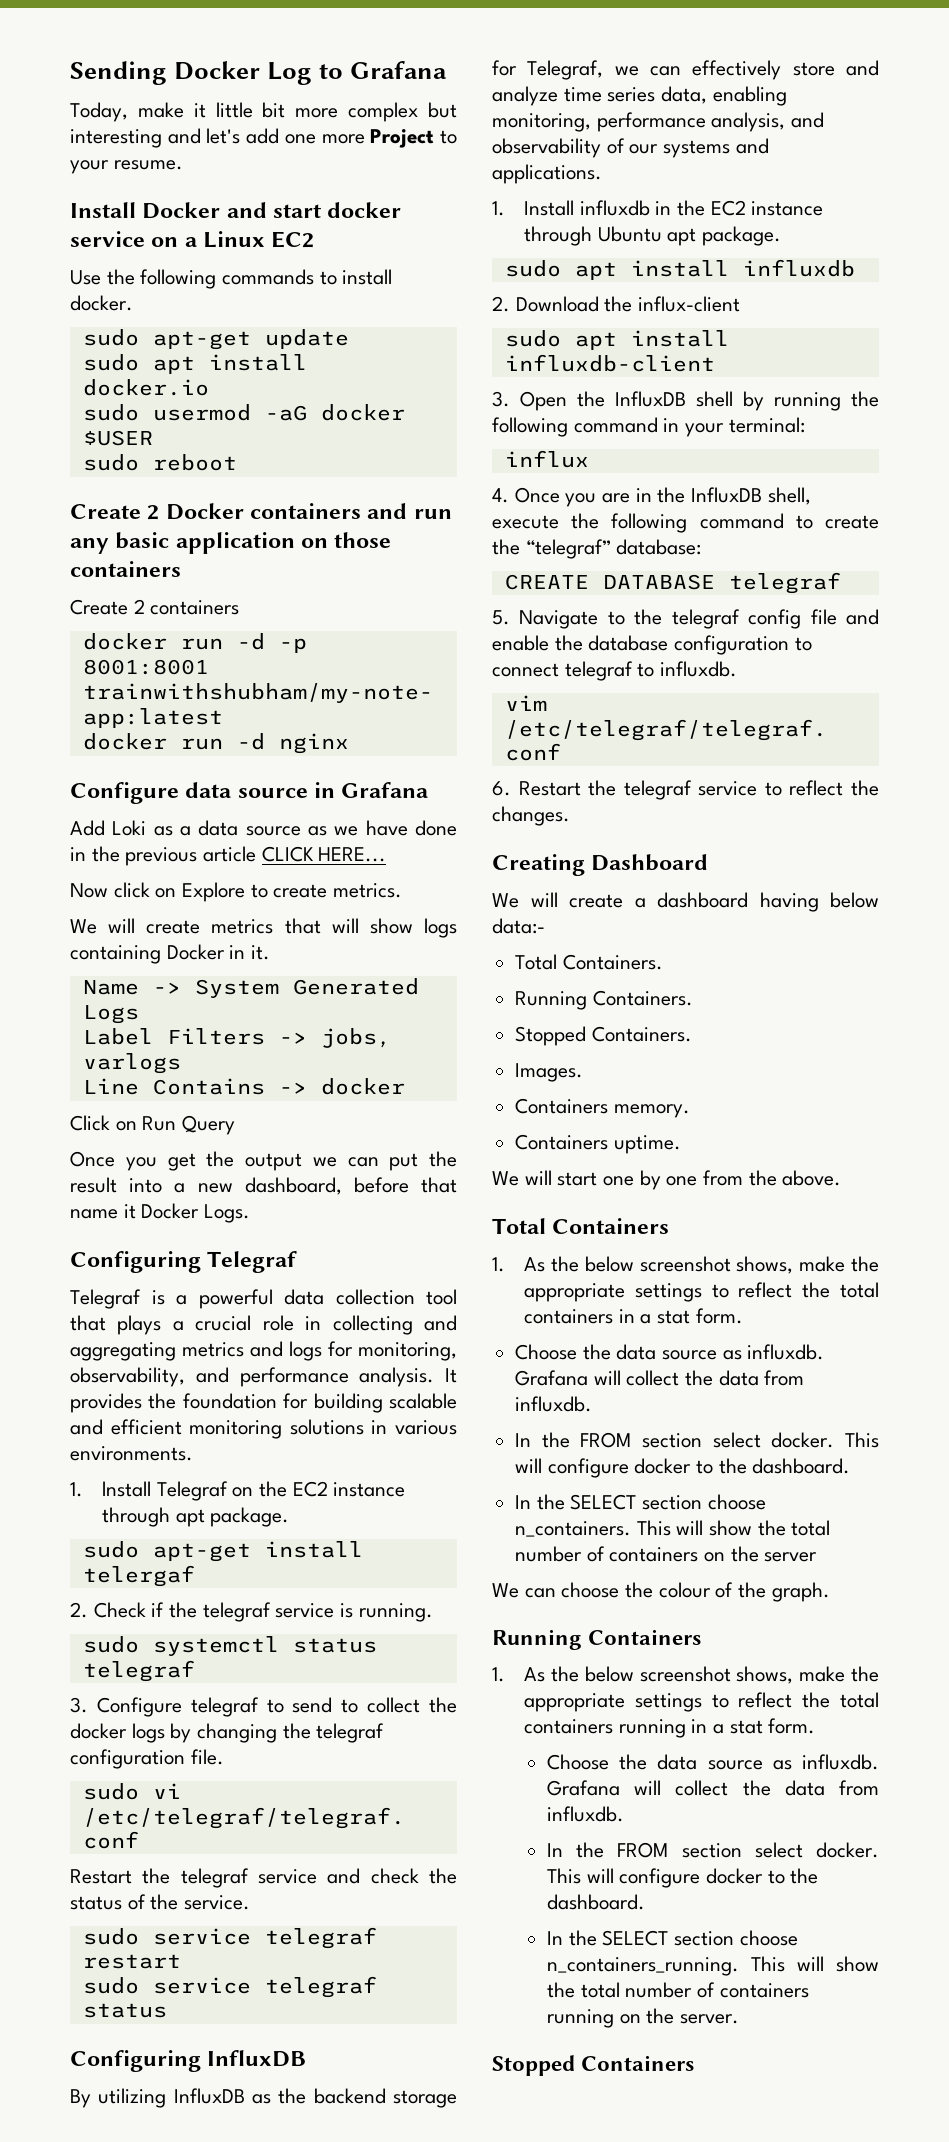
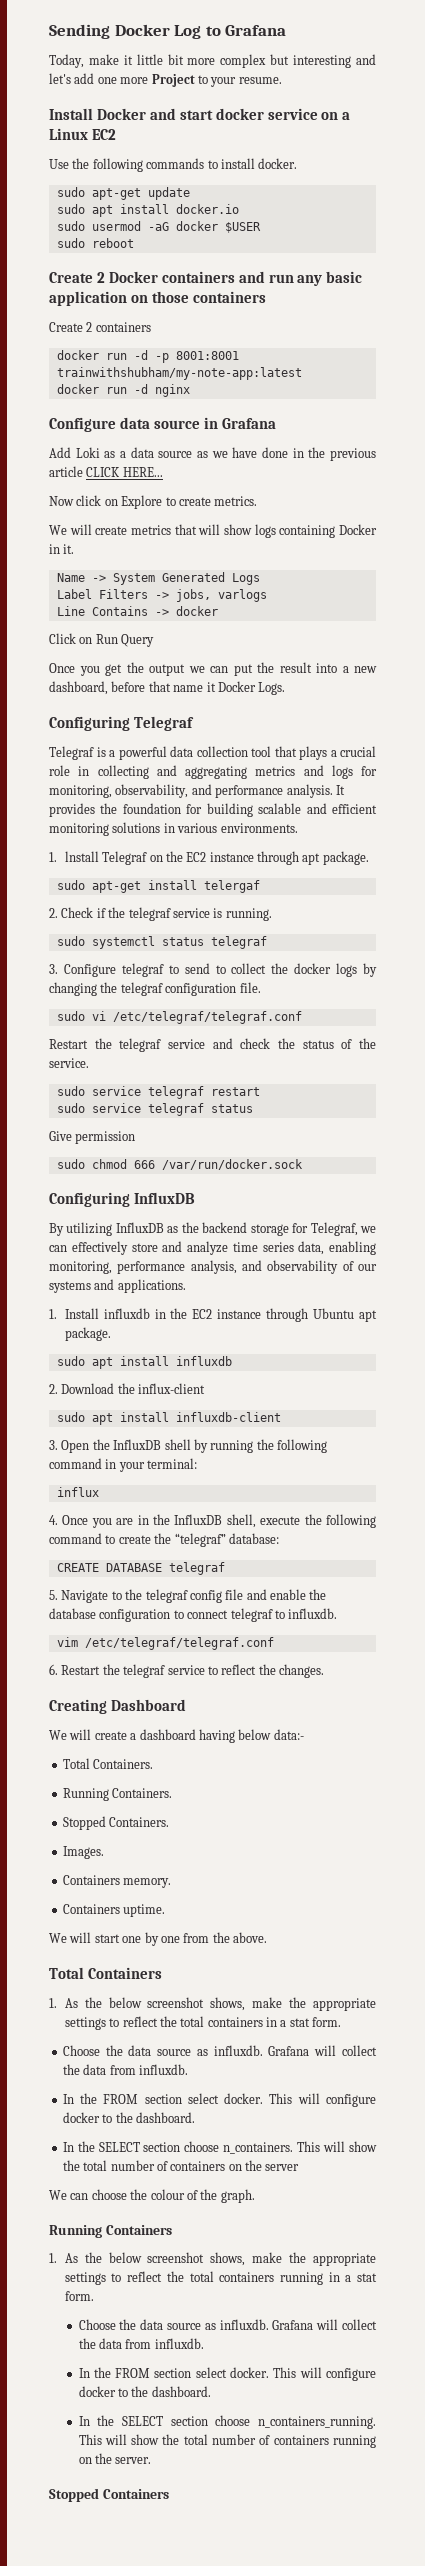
(167, 2010) none -> [49,1131,136,1144] [56,1159,303,1170] // Give permission // sudo chmod 666 /var/run/docker.sock

